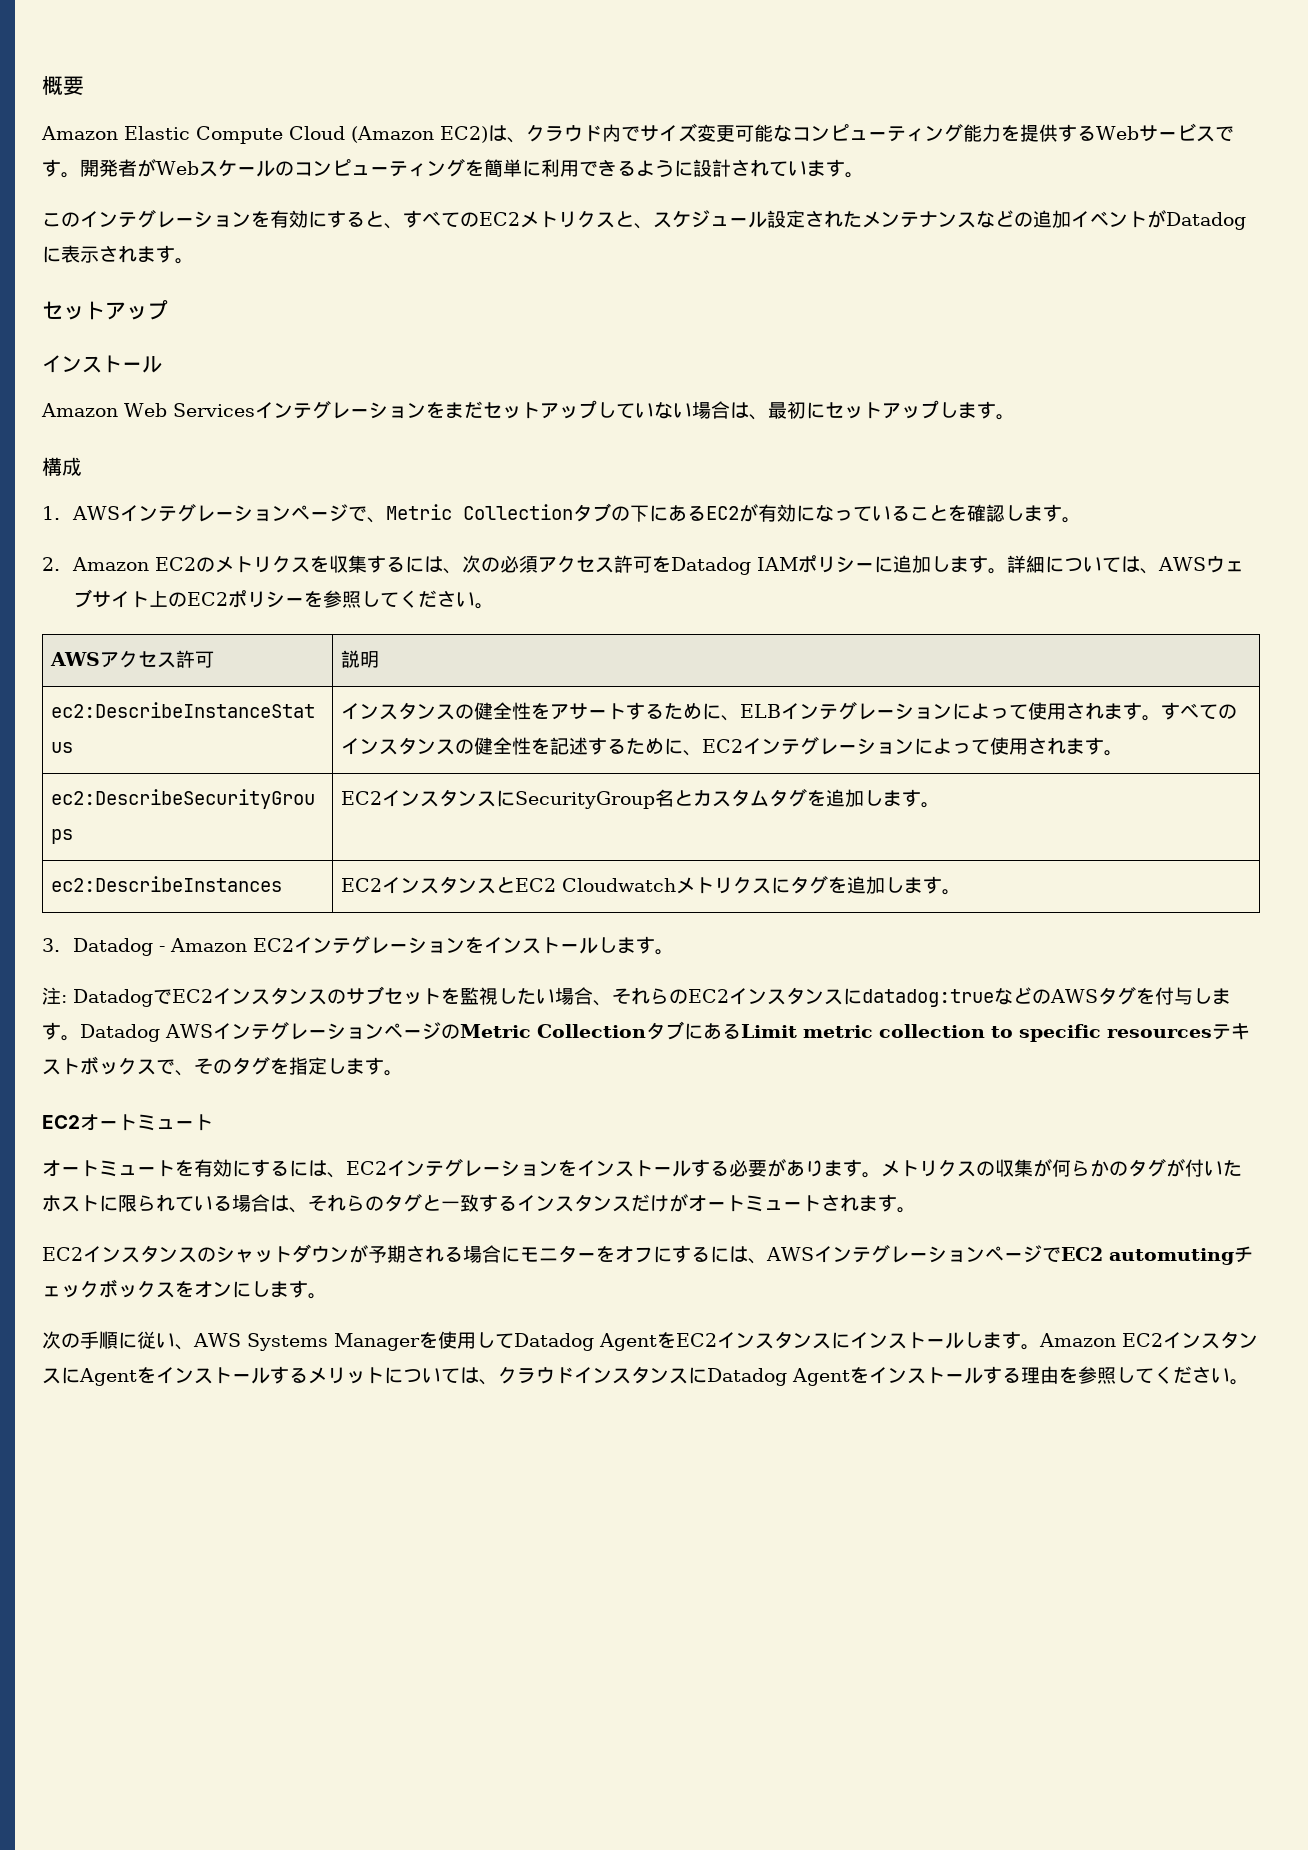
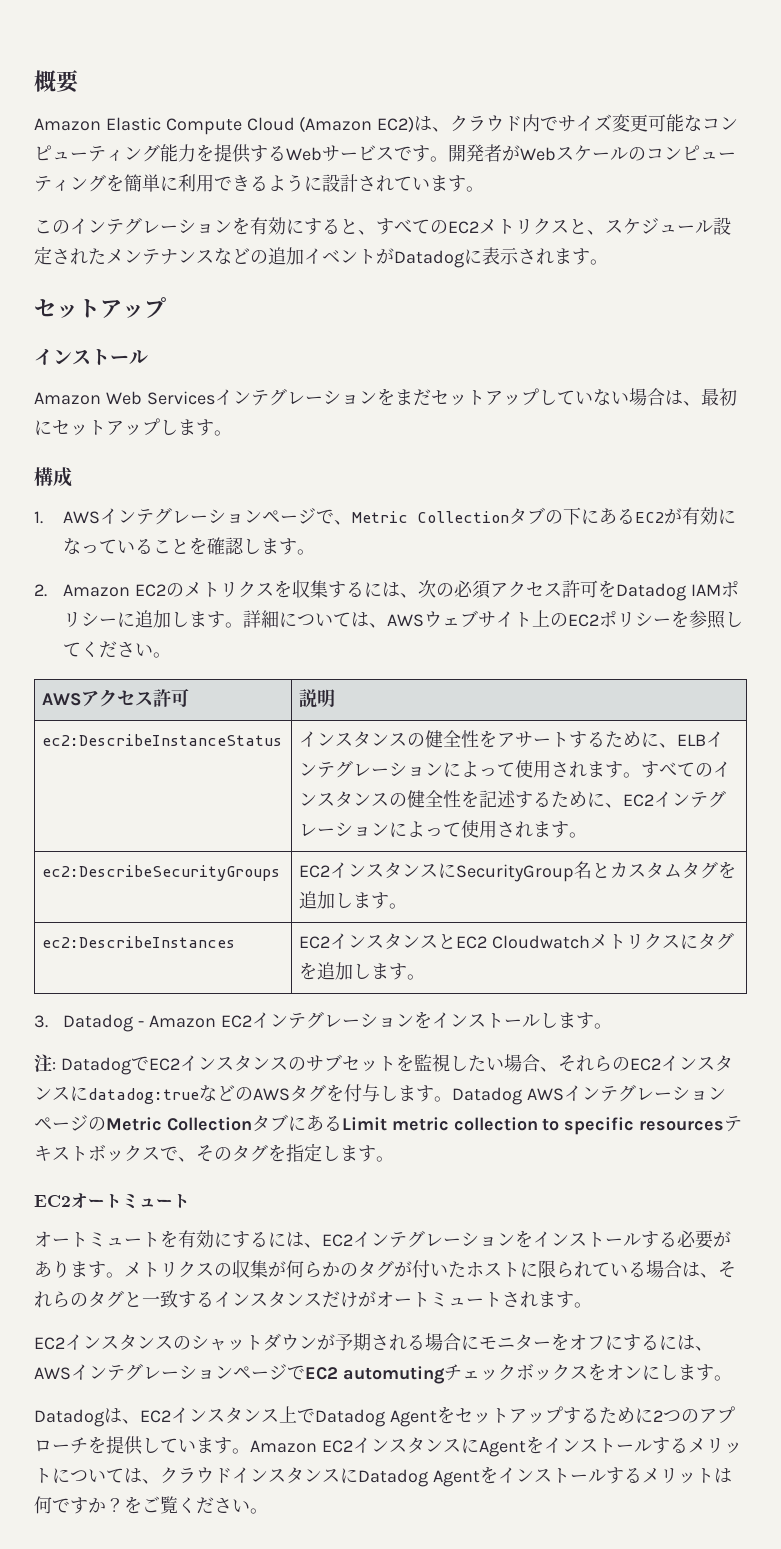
[42,1331,983,1351] 次の手順に従い、AWS Systems Managerを使用してDatadog AgentをEC2インスタンスにインストールし -> [34,1406,735,1427] [34,1436,196,1455] Datadogは、EC2インスタンス上でDatadog Agentをセットアップするために2つのアプローチを提供してい
[1021,1366,1154,1384] 理由を参照して -> [641,1468,732,1484] [34,1496,178,1514] メリットは何ですか？をご覧

